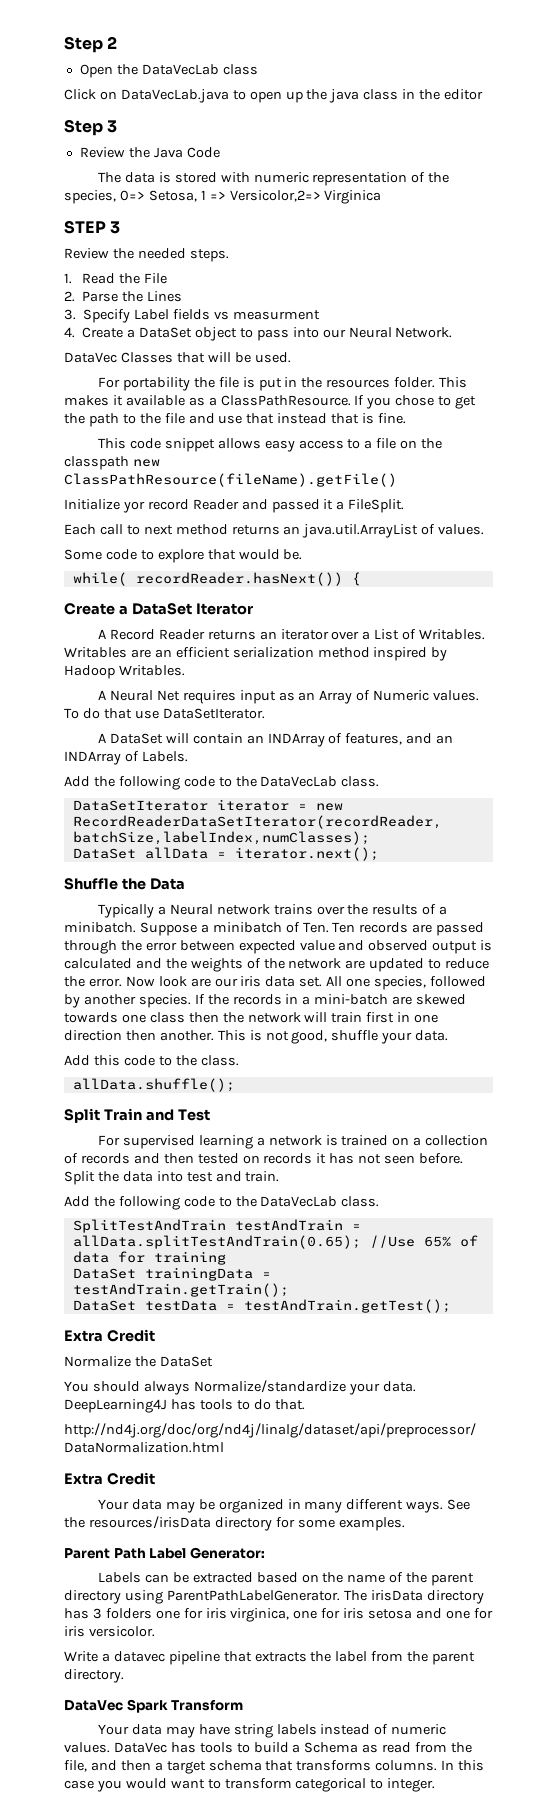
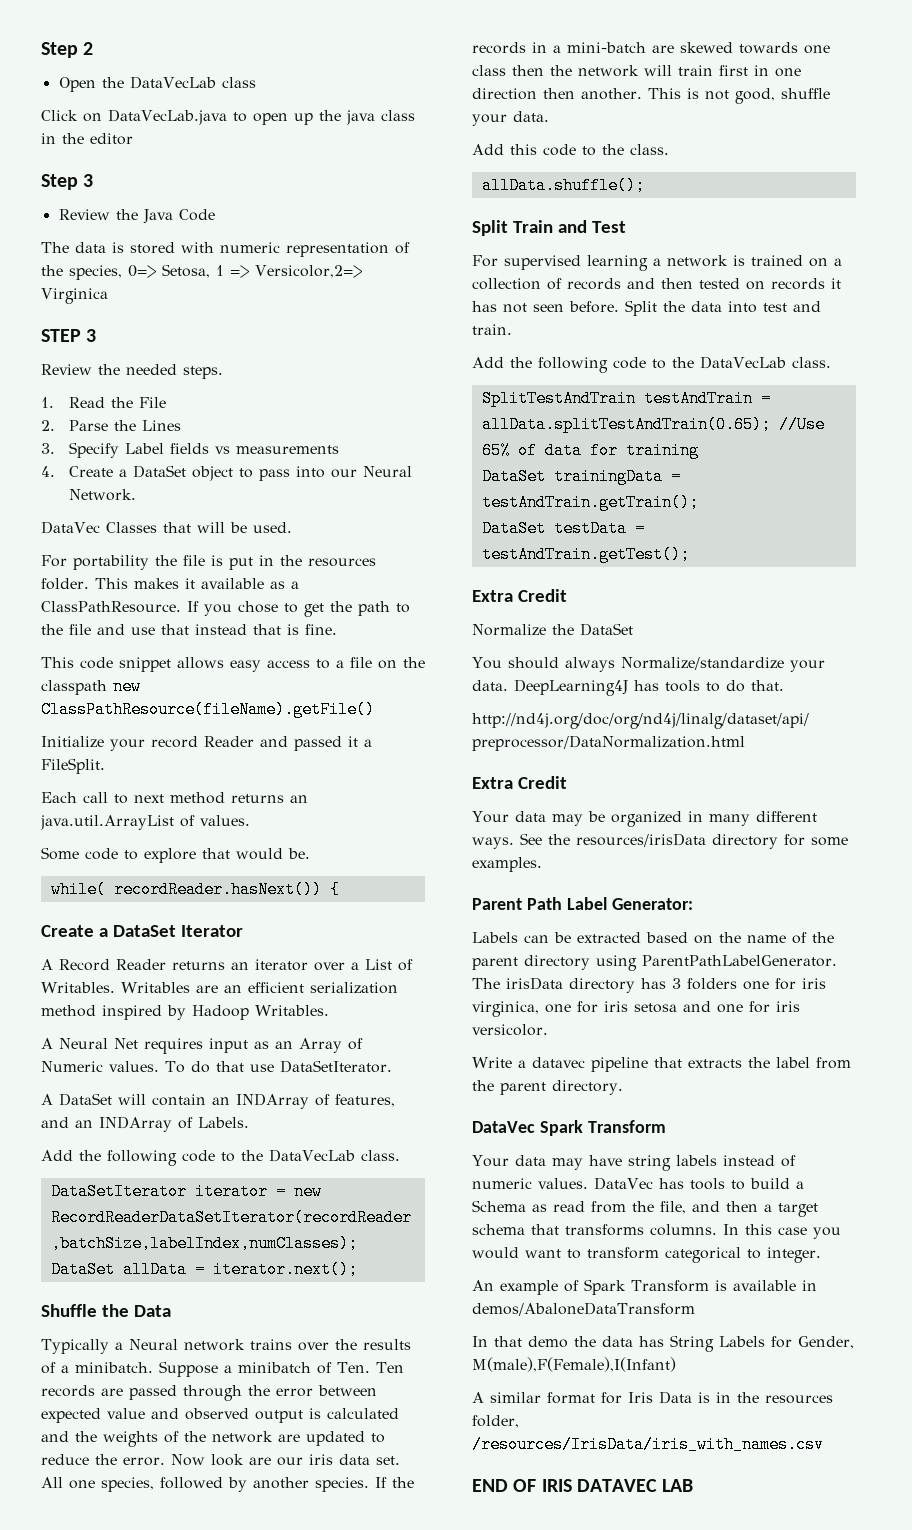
[232,310,320,320] measurment -> [235,445,339,454] measurements
[122,501,145,513] yor -> [110,739,145,751] your
(436, 1785) none -> [472,1279,817,1295] [472,1302,695,1316] [472,1335,854,1352] [472,1357,676,1372] [472,1391,833,1404] [472,1415,519,1428] [472,1436,824,1453] [472,1479,694,1492] // An example of Spark Transform is available in demos/AbaloneDataTransform // In that demo the data has String Labels for Gender, M(male),F(Female),I(Infant) // A similar format for Iris Data is in the resources folder, /resources/IrisData/iris_with_names.csv // END OF IRIS DATAVEC LAB

